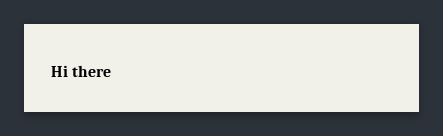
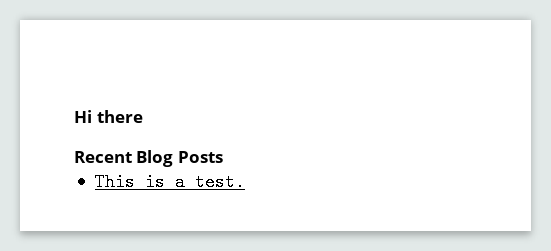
(112, 71) none -> [74,150,223,167] [94,173,245,191] // Recent Blog Posts // This is a test.

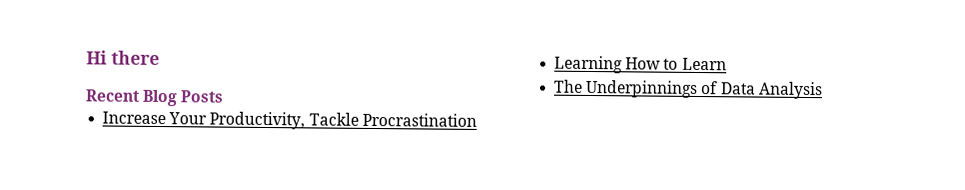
[94,173,245,191] This is a test. -> [102,111,477,130] [554,55,727,74] [554,79,823,100] Increase Your Productivity, Tackle Procrastination // Learning How to Learn // The Underpinnings of Data Analysis

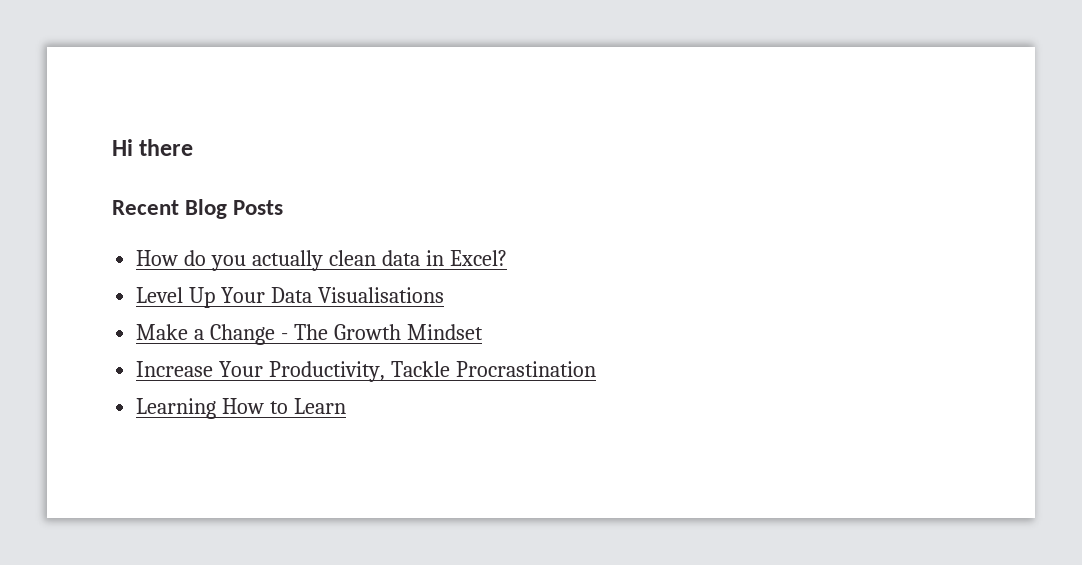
(225, 96) none -> [136,250,507,271] [136,287,444,308] [136,324,483,345] // How do you actually clean data in Excel? // Level Up Your Data Visualisations // Make a Change - The Growth Mindset
[554,79,823,100] // The Underpinnings of Data Analysis -> (347, 406) none

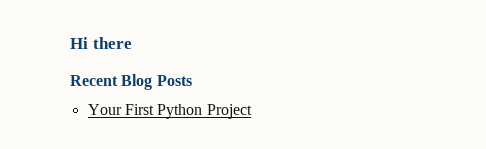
[136,250,507,271] [136,287,444,308] [136,324,483,345] [136,361,596,382] [136,398,347,419] How do you actually clean data in Excel? // Level Up Your Data Visualisations // Make a Change - The Growth Mindset // Increase Your Productivity, Tackle Procrastination // Learning How to Learn -> [87,104,252,119] Your First Python Project

